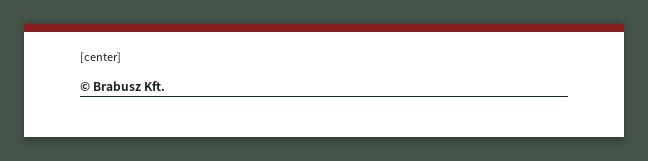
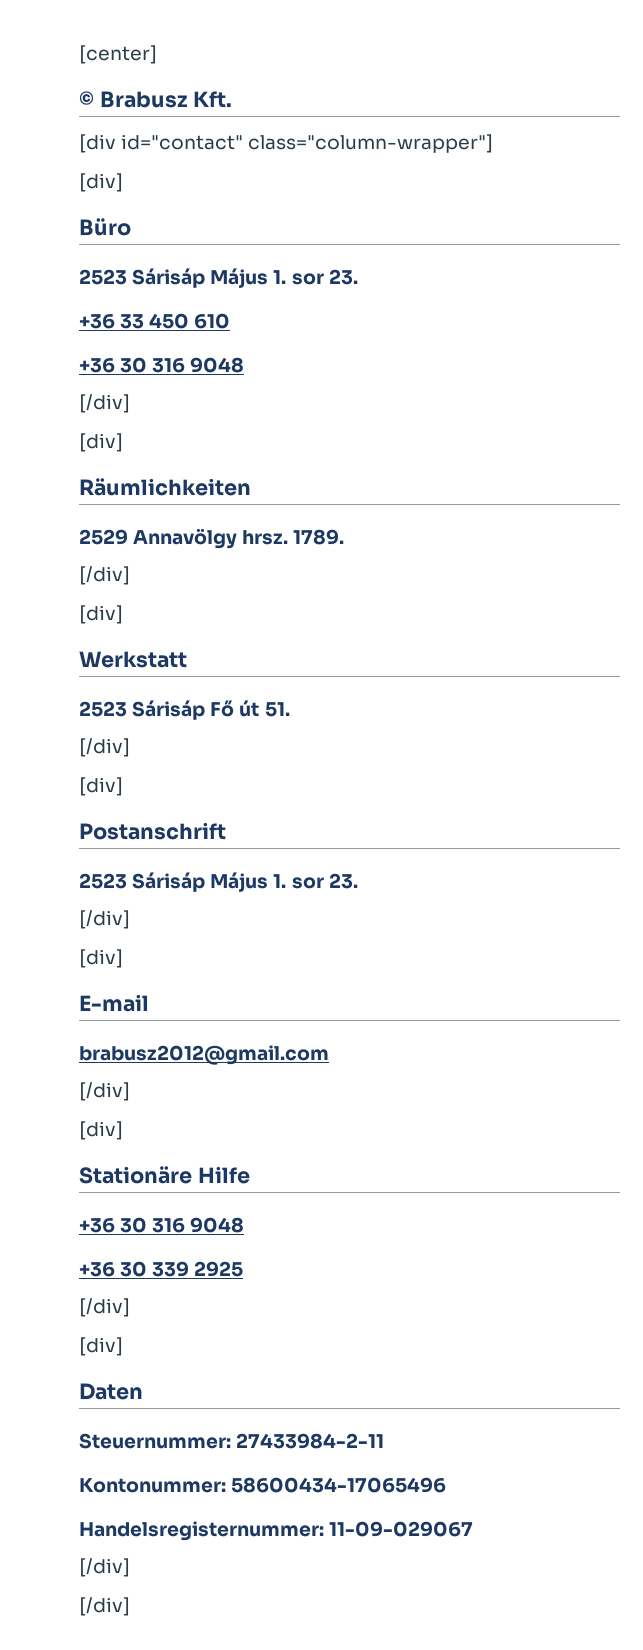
(166, 86) none -> [79,134,494,153] [79,173,123,192] [79,218,131,236] [79,268,358,288] [79,313,231,329] [79,357,245,373] [79,394,130,413] [79,433,123,452] [79,478,251,496] [79,528,345,549] [79,566,130,585] [79,605,123,624] [79,651,187,668] [79,700,290,720] [79,738,130,757] [79,777,123,796] [79,822,226,840] [79,872,358,892] [79,910,130,929] [79,949,123,968] [79,994,149,1012] [79,1045,329,1065] [79,1082,130,1101] [79,1121,123,1140] [79,1166,250,1184] [79,1217,245,1233] [79,1261,244,1277] [79,1298,130,1317] [79,1337,123,1356] [79,1383,143,1400] [79,1433,385,1449] [79,1477,447,1493] [79,1521,474,1541] [79,1558,130,1577] [79,1597,130,1616] // [div id="contact" class="column-wrapper"] // [div] // Büro // 2523 Sárisáp Május 1. sor 23. // +36 33 450 610 // +36 30 316 9048 // [/div] // [div] // Räumlichkeiten // 2529 Annavölgy hrsz. 1789. // [/div] // [div] // Werkstatt // 2523 Sárisáp Fő út 51. // [/div] // [div] // Postanschrift // 2523 Sárisáp Május 1. sor 23. // [/div] // [div] // E-mail // brabusz2012@gmail.com // [/div] // [div] // Stationäre Hilfe // +36 30 316 9048 // +36 30 339 2925 // [/div] // [div] // Daten // Steuernummer: 27433984-2-11 // Kontonummer: 58600434-17065496 // Handelsregisternummer: 11-09-029067 // [/div] // [/div]

